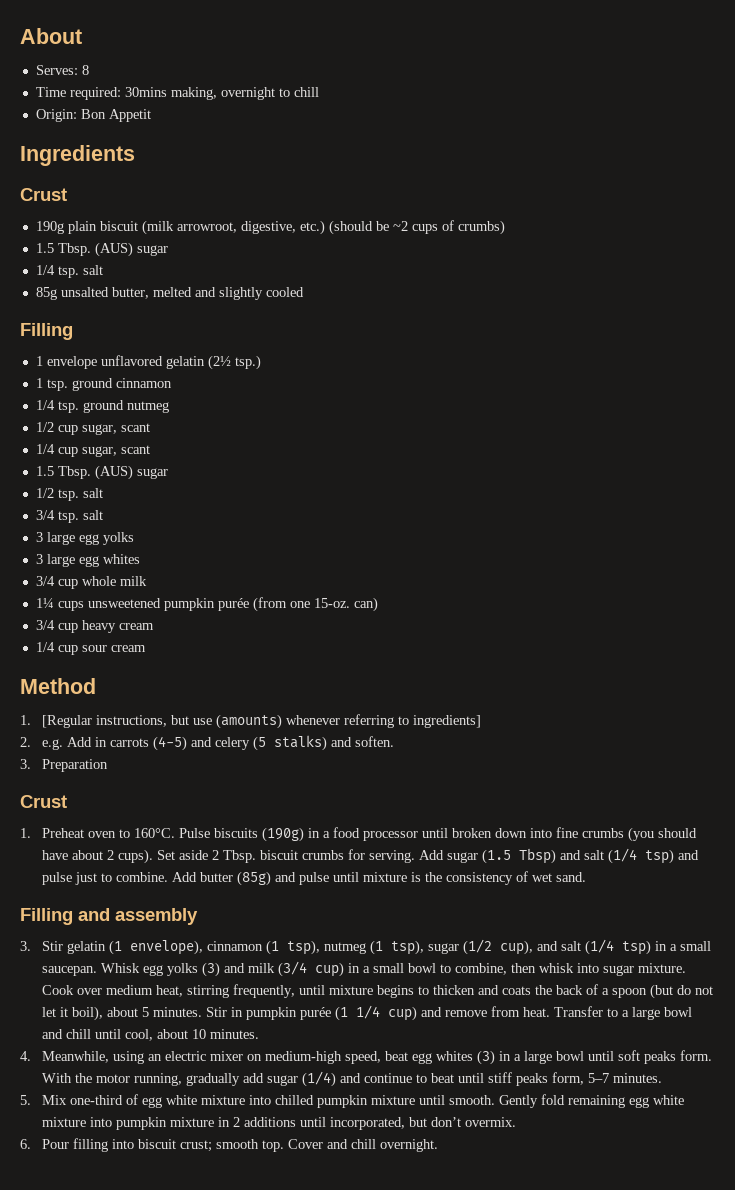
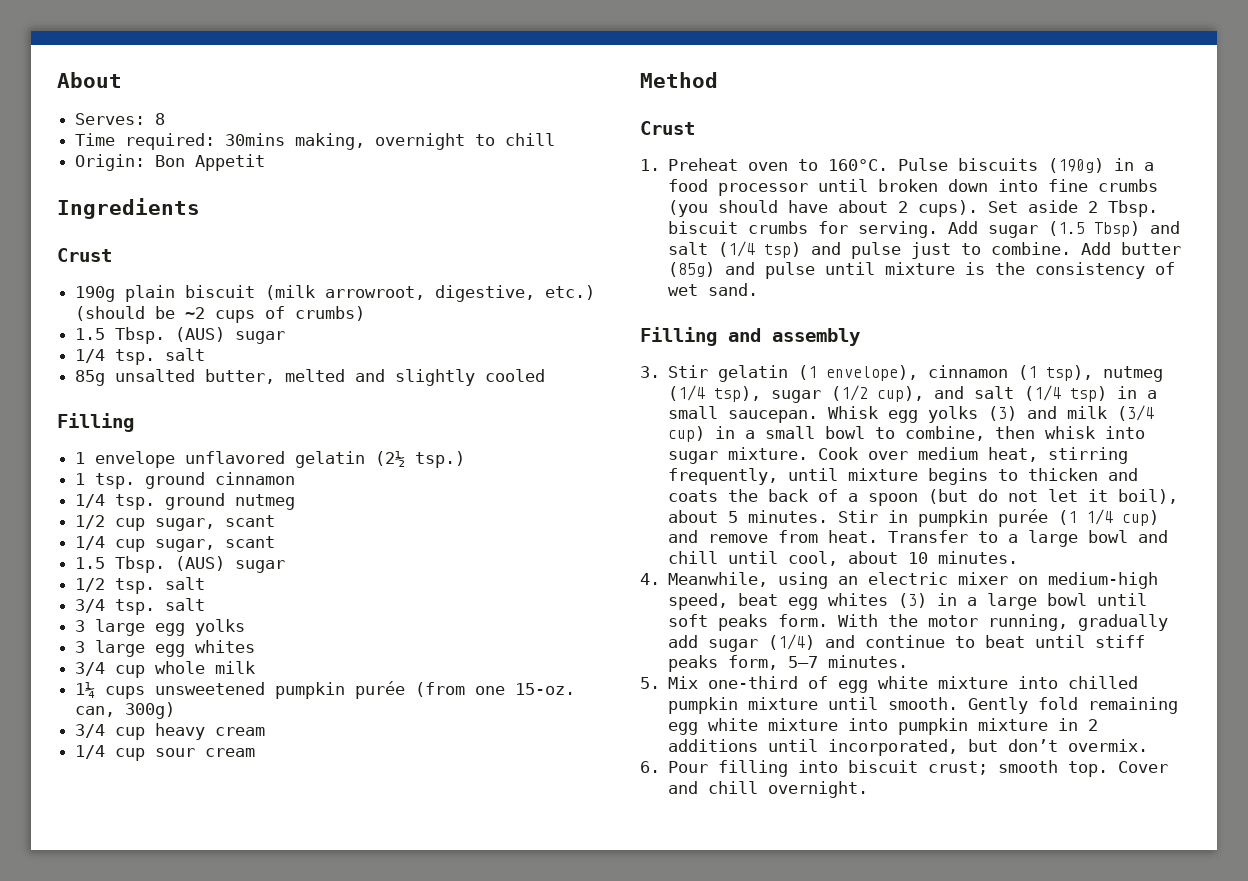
[353,597,378,612] can) -> [75,702,176,719] can, 300g)
[20,714,481,729] [20,735,394,751] [20,759,108,772] // 1. [Regular instructions, but use (amounts) whenever referring to ingredients] // 2. e.g. Add in carrots (4-5) and celery (5 stalks) and soften. // 3. Preparation -> (718, 80) none
[369,940,383,955] (1 -> [668,385,706,401] (1/4

